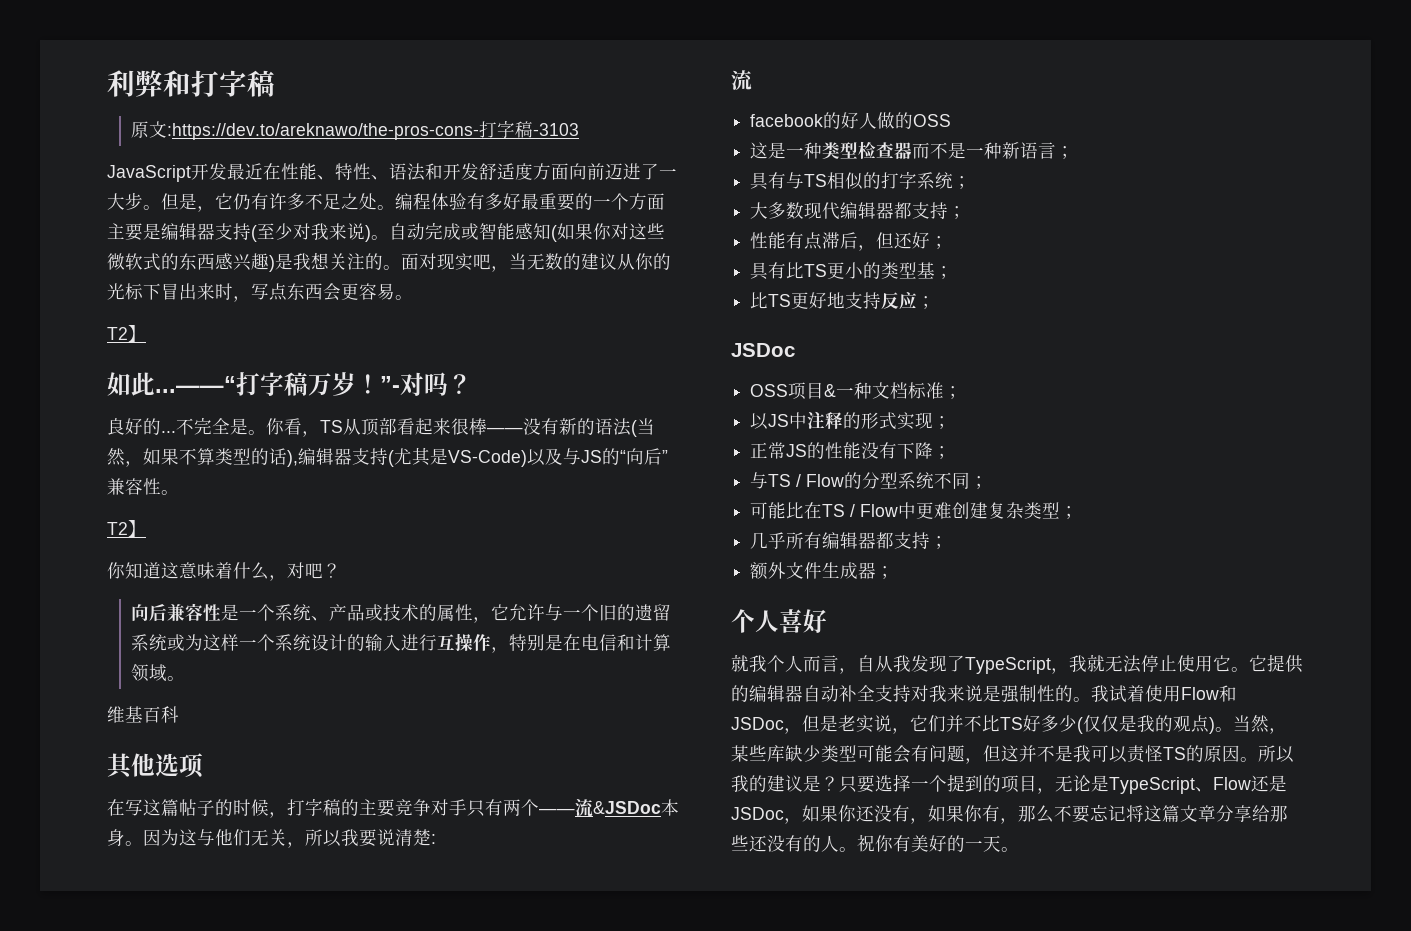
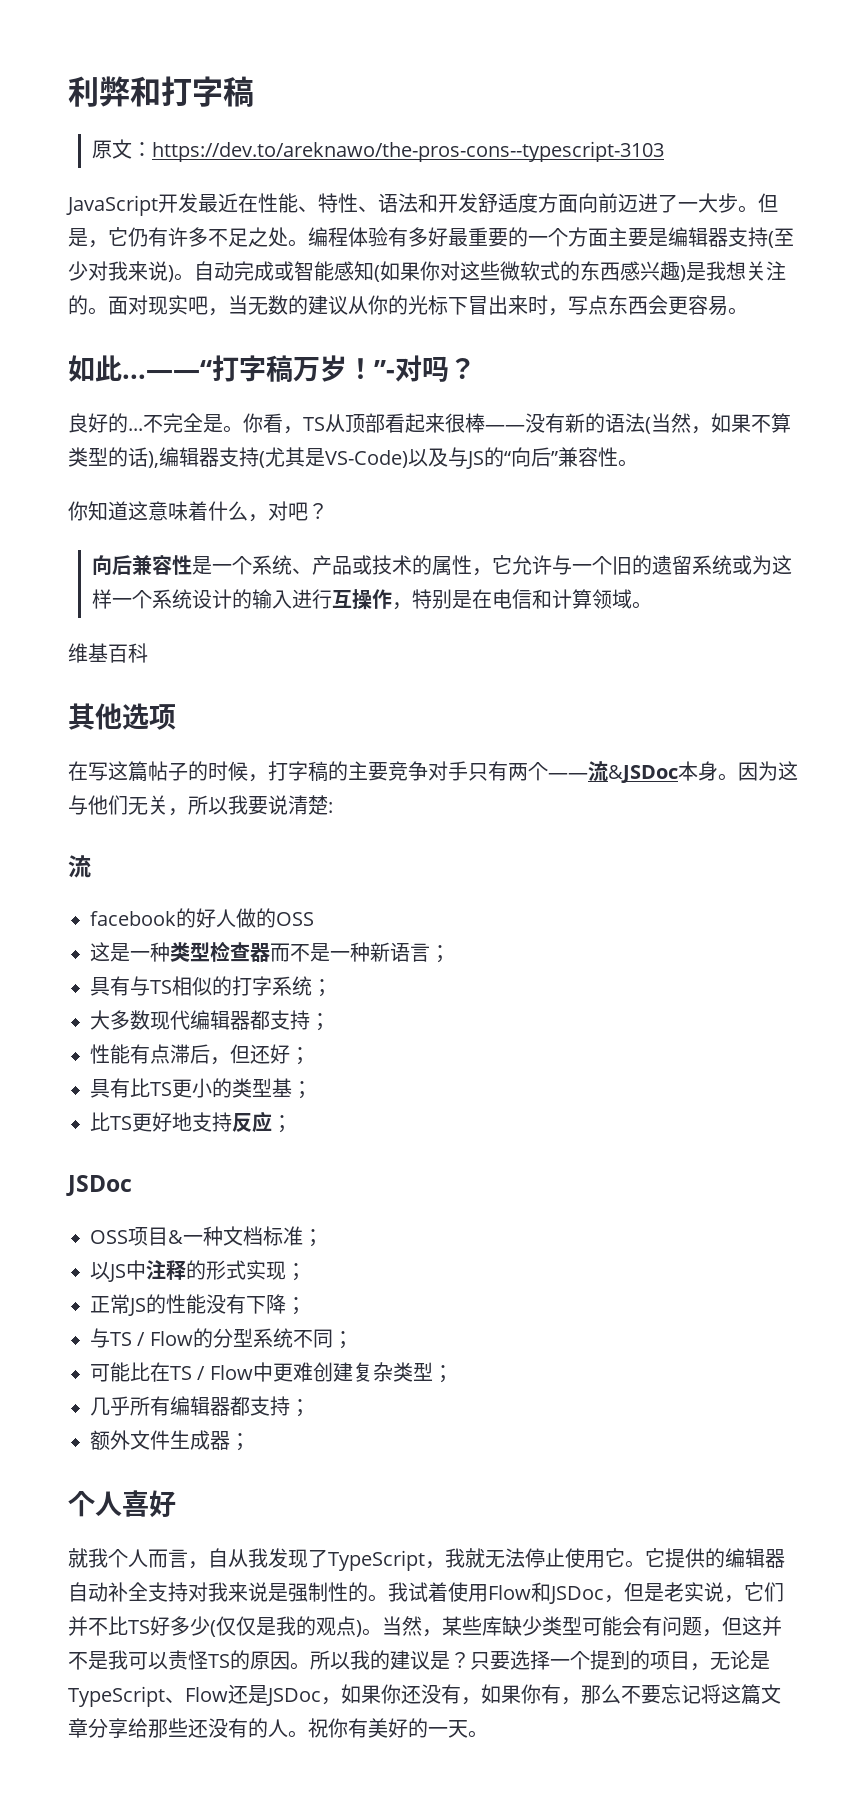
[167,120,580,140] :https://dev.to/areknawo/the-pros-cons-打字稿-3103 -> [131,141,664,162] ：https://dev.to/areknawo/the-pros-cons--typescript-3103
[107,325,146,342] // T2】 -> (748, 311) none
[107,520,146,537] // T2】 -> (638, 463) none

